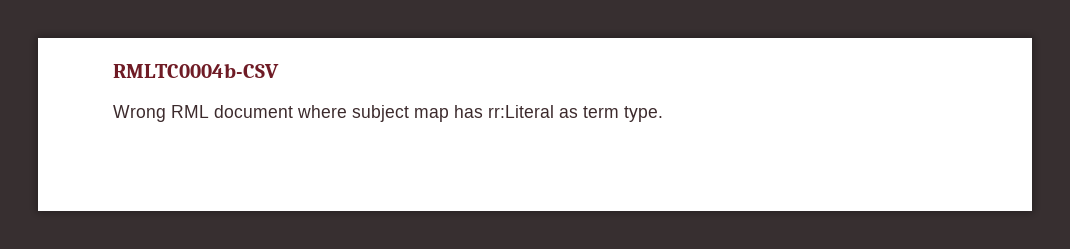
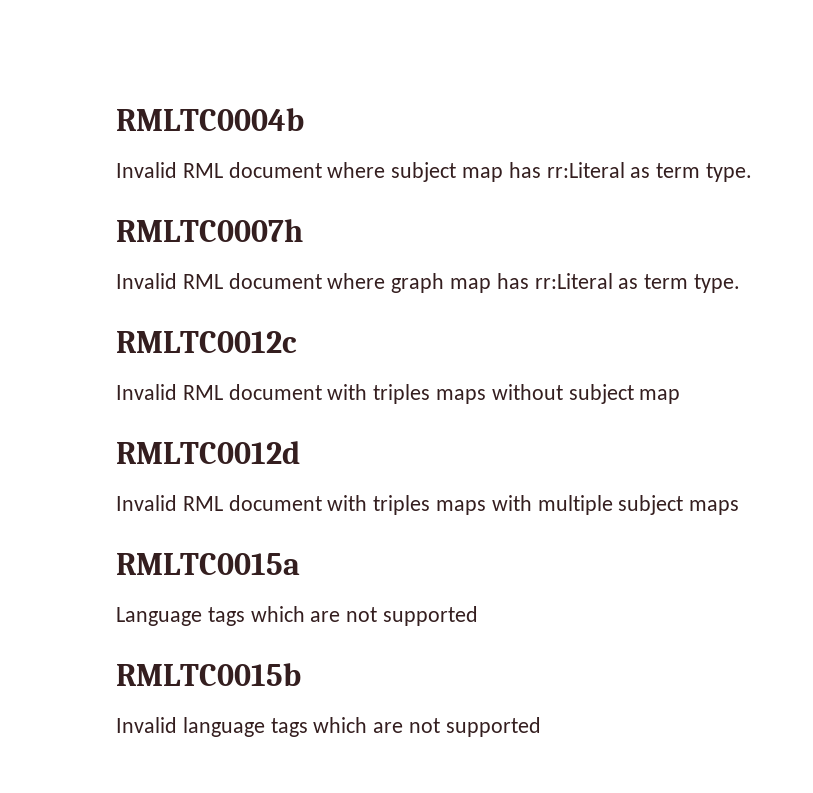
[113,63,279,78] [113,105,166,122] RMLTC0004b-CSV // Wrong -> [116,108,304,131] [116,162,177,178] RMLTC0004b // Invalid
(663, 114) none -> [116,219,303,242] [116,273,741,293] [116,331,297,353] [116,384,681,404] [116,441,300,464] [116,495,740,515] [116,553,300,575] [116,606,479,626] [116,663,301,686] [116,717,541,737] // RMLTC0007h // Invalid RML document where graph map has rr:Literal as term type. // RMLTC0012c // Invalid RML document with triples maps without subject map // RMLTC0012d // Invalid RML document with triples maps with multiple subject maps // RMLTC0015a // Language tags which are not supported // RMLTC0015b // Invalid language tags which are not supported

